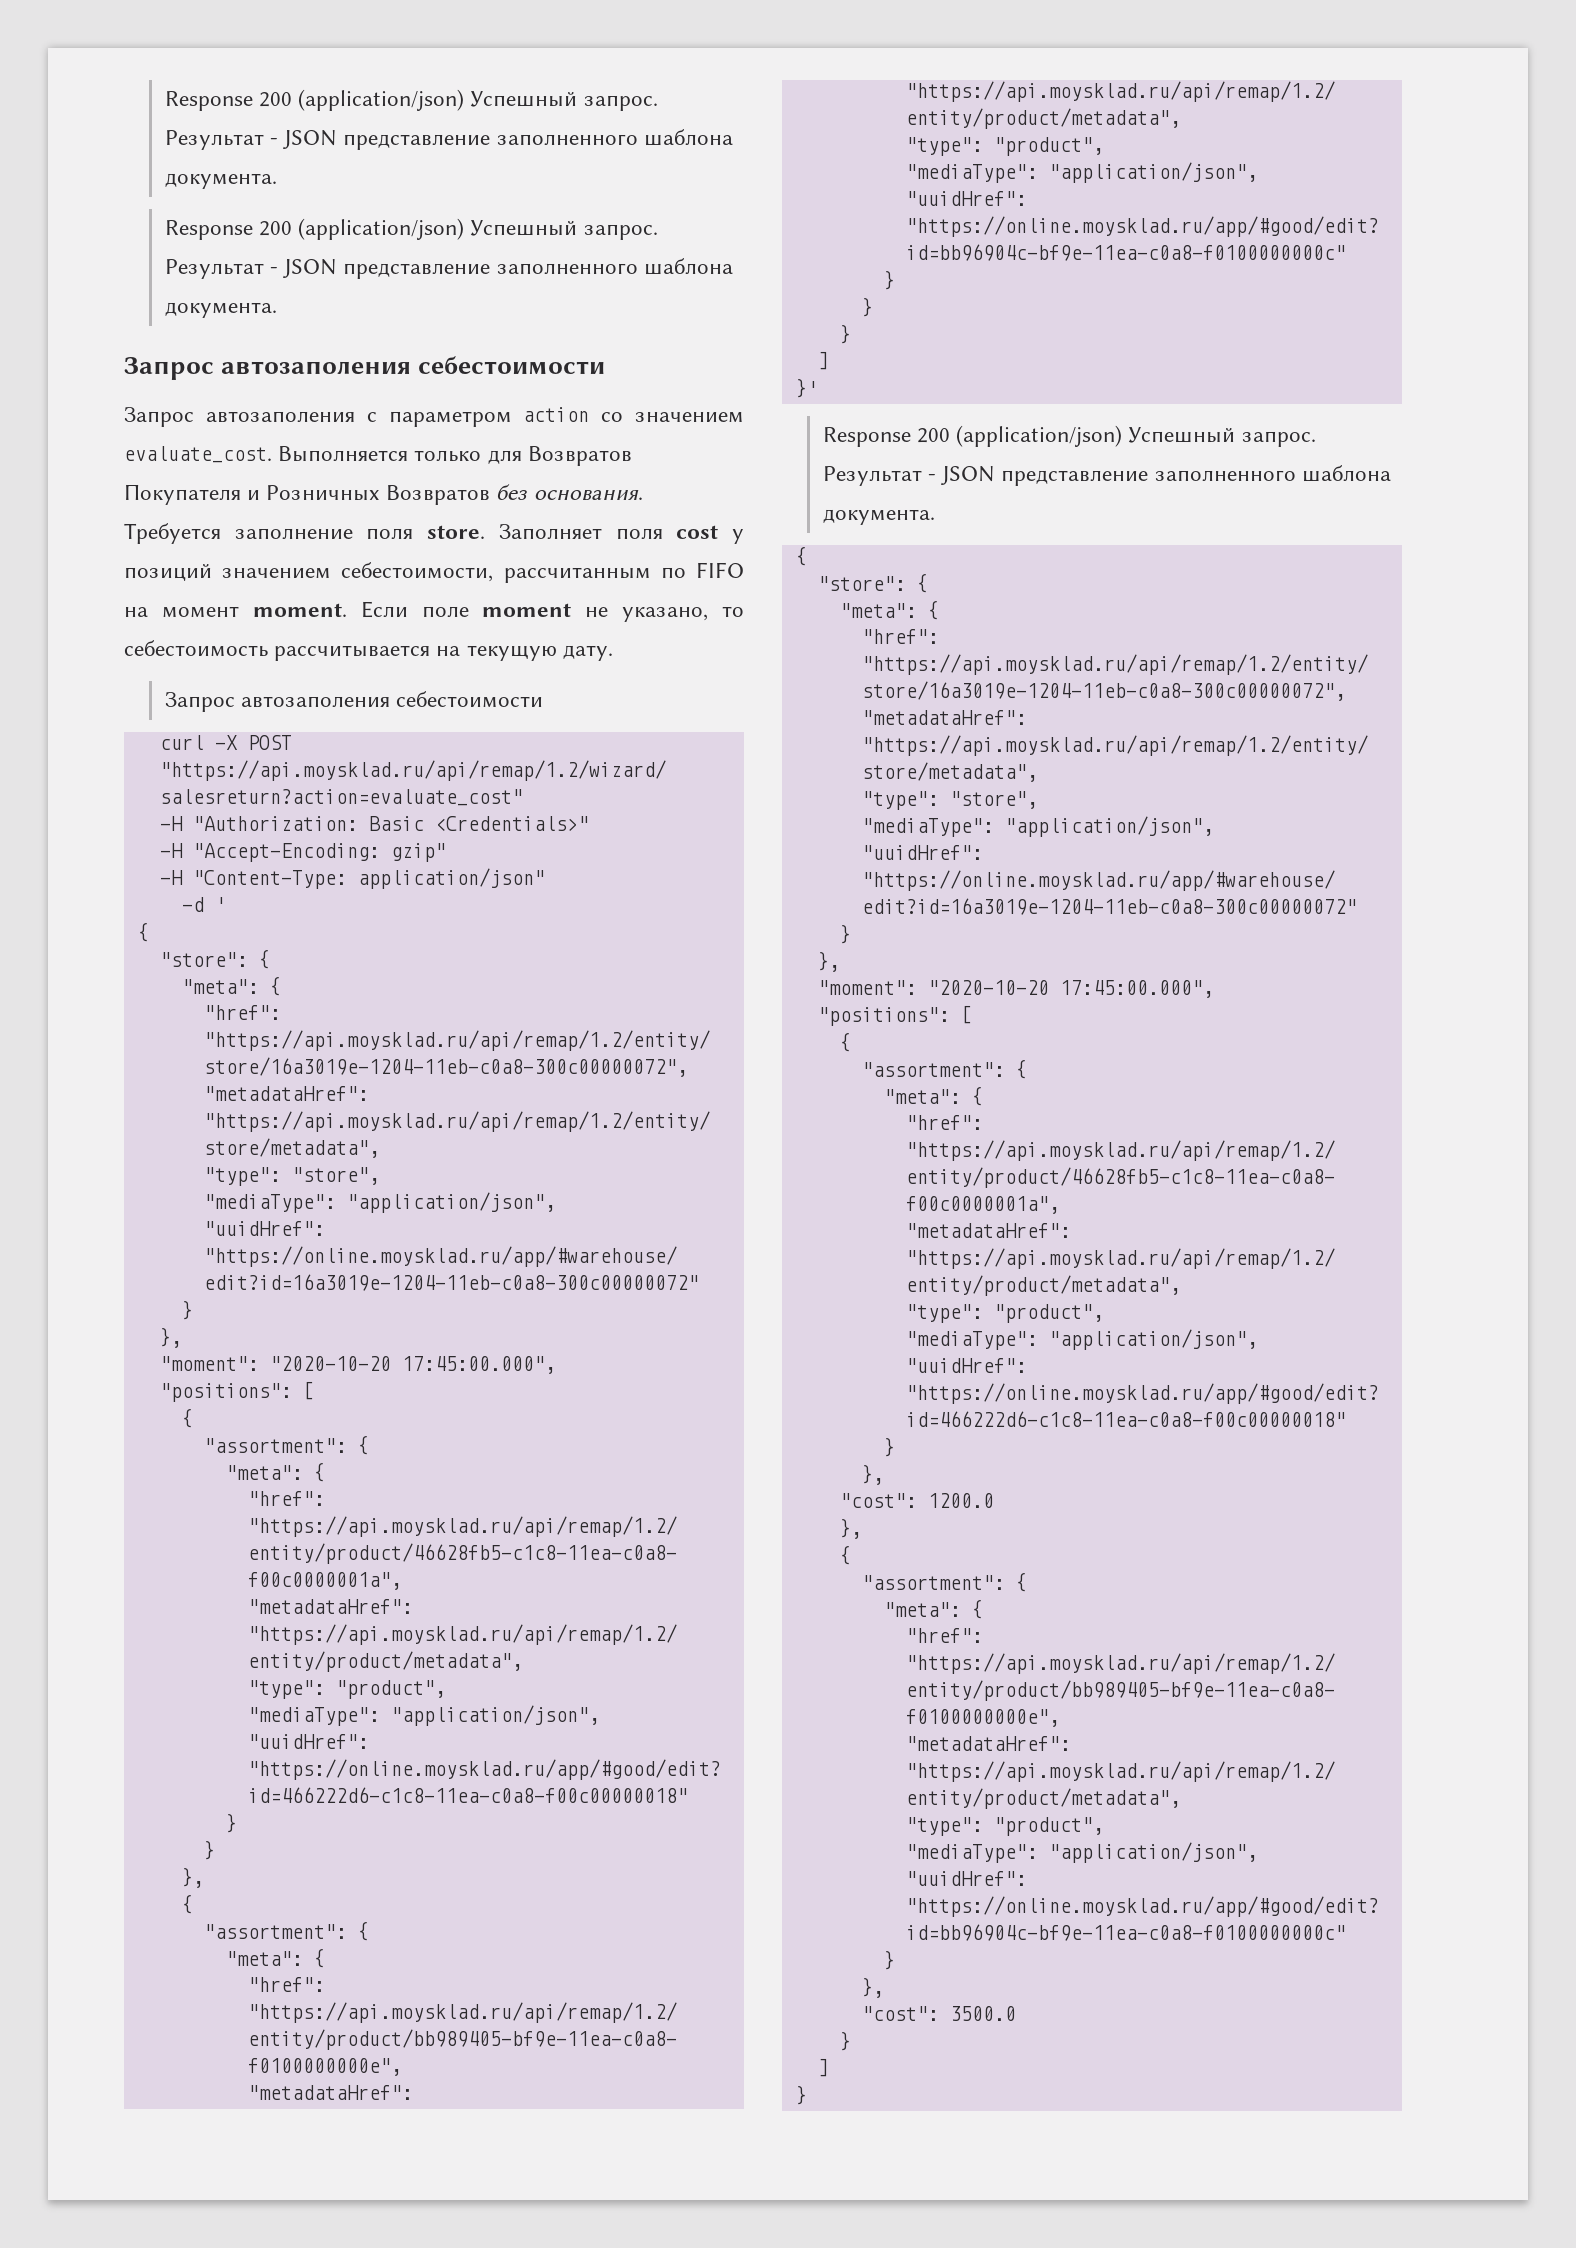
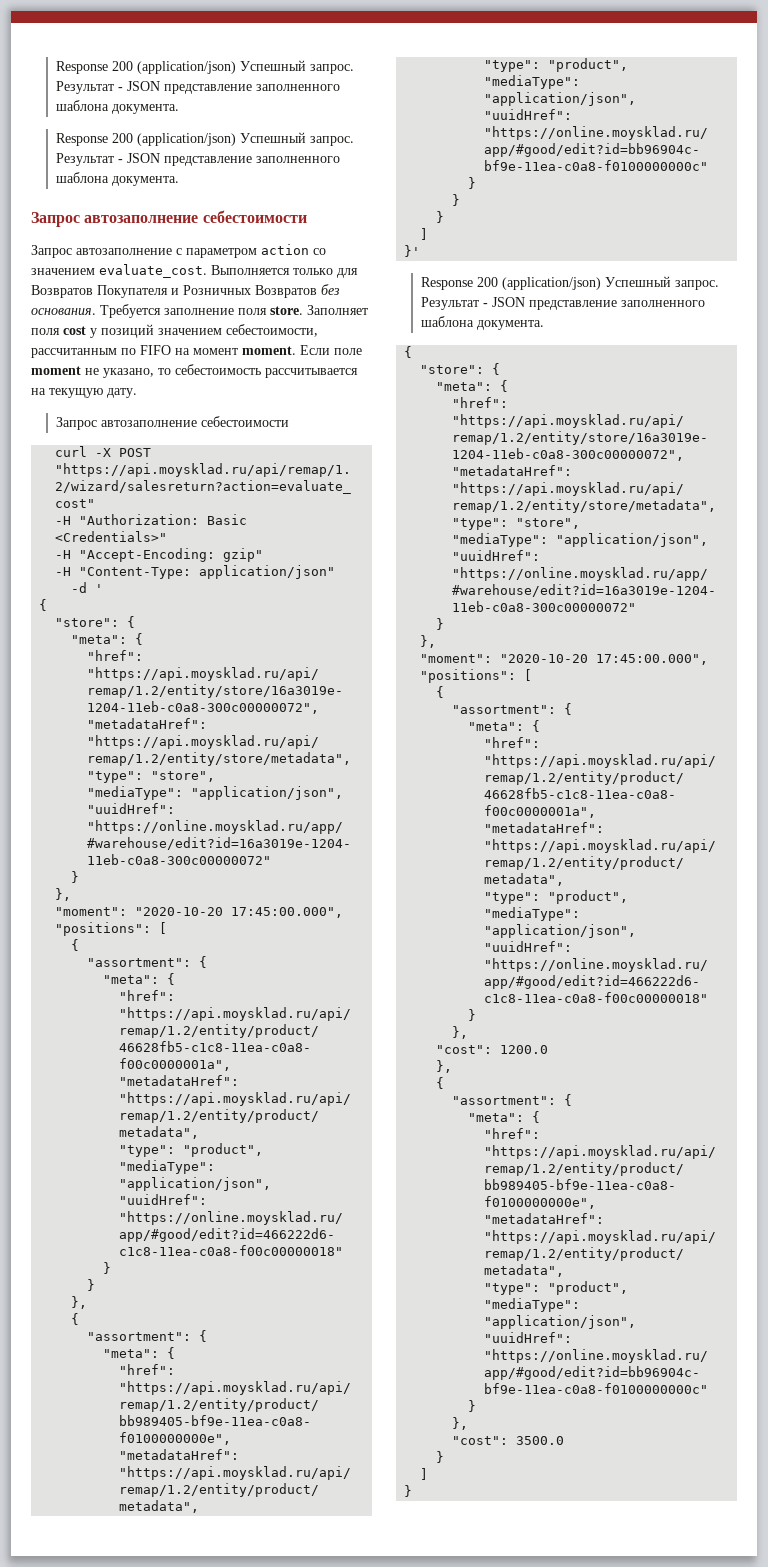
[221,361,412,375] автозаполения -> [84,215,199,223] автозаполнение
[205,411,355,423] автозаполения -> [76,248,172,255] автозаполнение
[241,696,391,708] автозаполения -> [100,420,197,427] автозаполнение

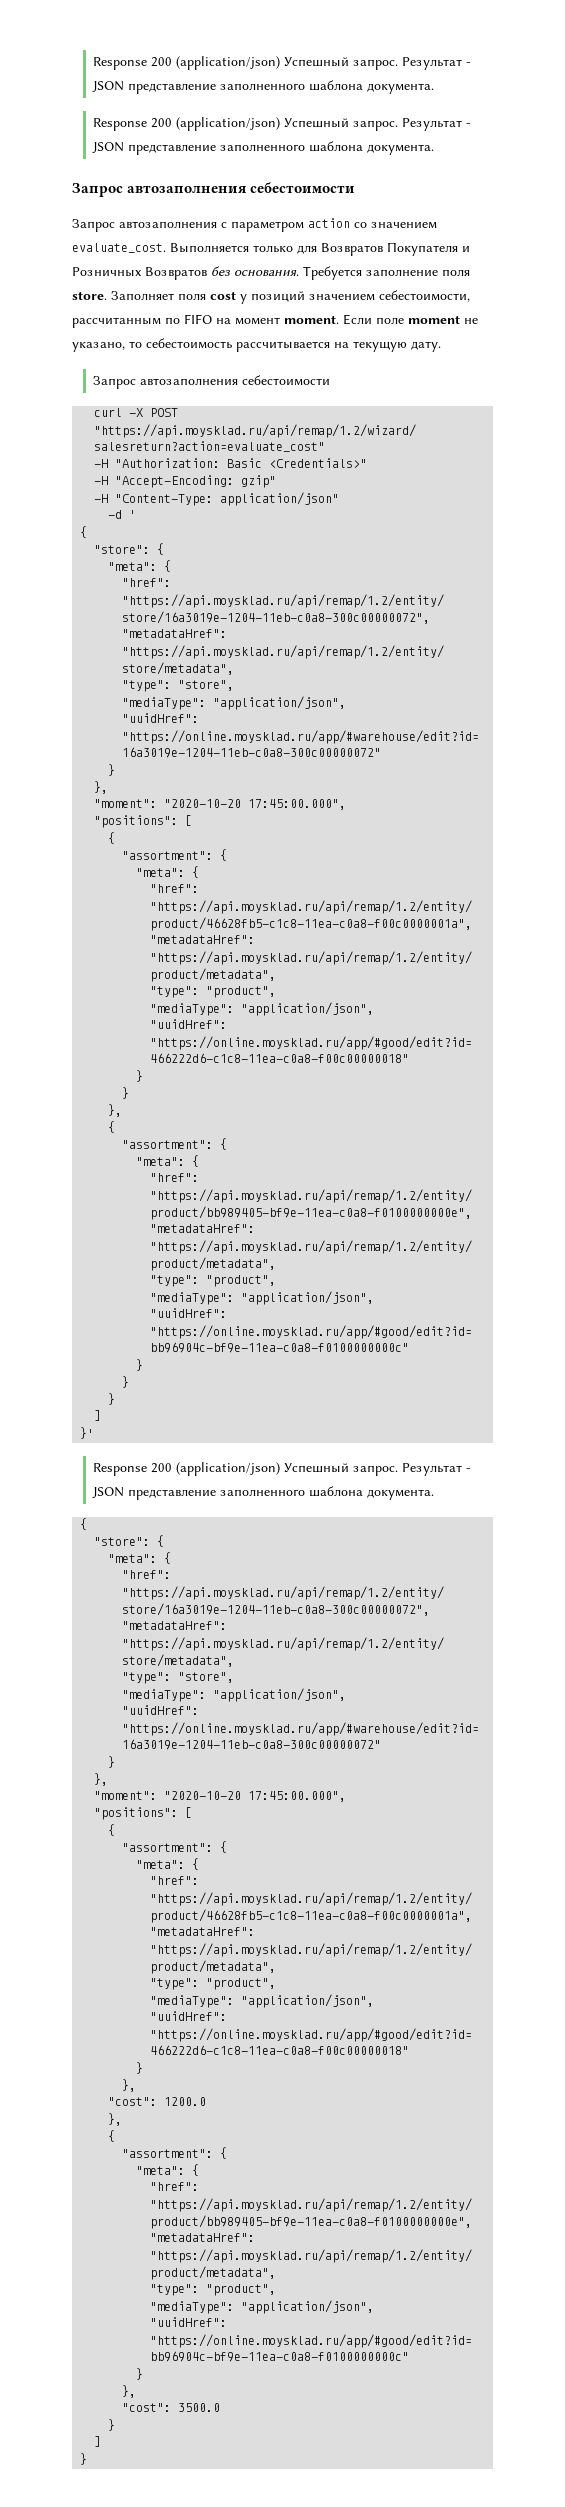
[84,215,199,223] автозаполнение -> [127,185,248,193] автозаполнения
[76,248,172,255] автозаполнение -> [119,221,217,229] автозаполнения
[100,420,197,427] автозаполнение -> [140,378,239,386] автозаполнения

